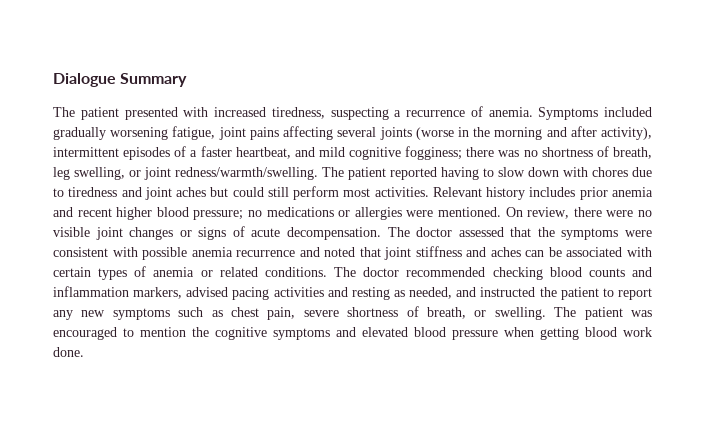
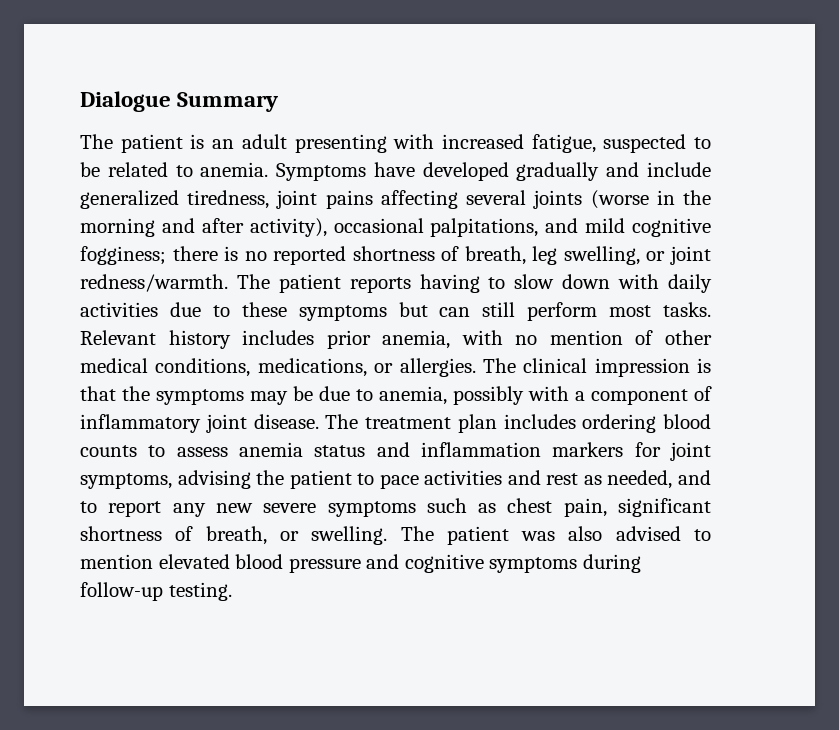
[124,106,652,120] [53,126,216,140] presented with increased tiredness, suspecting a recurrence of anemia. Symptoms included gradually worsening fatigue, -> [190,134,711,153] [80,162,712,181] [80,190,270,209] is an adult presenting with increased fatigue, suspected to be related to anemia. Symptoms have developed gradually and include generalized tiredness,
[53,146,291,160] intermittent episodes of a faster heartbeat, -> [333,218,539,237] occasional palpitations,
[498,150,538,157] was no -> [224,246,347,265] is no reported
[175,167,437,180] redness/warmth/swelling. The patient reported -> [80,274,411,293] redness/warmth. The patient reports
[592,167,652,177] [53,187,264,200] chores due to tiredness and joint aches but could -> [668,274,713,293] [80,302,471,321] daily activities due to these symptoms but can
[374,187,429,197] activities. -> [662,302,711,317] tasks.
[612,187,653,197] [53,207,653,220] [53,226,652,240] [53,246,653,260] [53,266,652,280] [53,286,270,300] anemia and recent higher blood pressure; no medications or allergies were mentioned. On review, there were no visible joint changes or signs of acute decompensation. The doctor assessed that the symptoms were consistent with possible anemia recurrence and noted that joint stiffness and aches can be associated with certain types of anemia or related conditions. The doctor recommended checking blood counts and inflammation markers, advised pacing -> [382,330,712,349] [80,358,711,377] [80,386,712,405] [80,414,711,433] [80,442,711,461] [80,470,419,489] anemia, with no mention of other medical conditions, medications, or allergies. The clinical impression is that the symptoms may be due to anemia, possibly with a component of inflammatory joint disease. The treatment plan includes ordering blood counts to assess anemia status and inflammation markers for joint symptoms, advising the patient to pace
[351,287,390,300] resting -> [546,473,579,485] rest
[480,287,599,300] instructed the patient -> (711, 477) none
(106, 313) none -> [263,503,317,513] severe
[303,310,339,317] severe -> [618,498,711,517] significant
[53,327,652,340] [53,347,84,357] encouraged to mention the cognitive symptoms and elevated blood pressure when getting blood work done. -> [568,526,711,541] [80,554,641,573] [80,582,232,601] also advised to mention elevated blood pressure and cognitive symptoms during follow-up testing.

